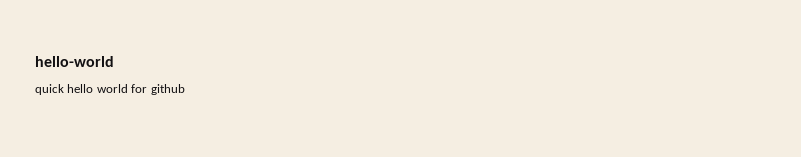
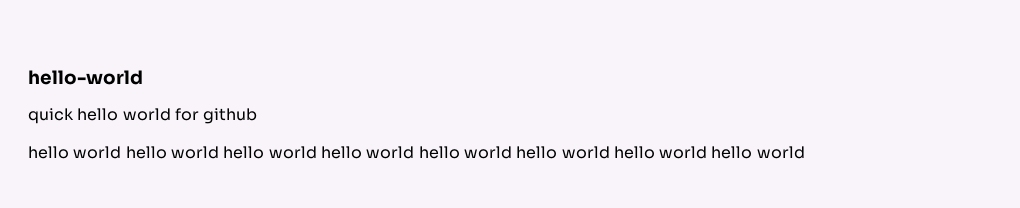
(185, 89) none -> [28,146,805,159] // hello world hello world hello world hello world hello world hello world hello world hello world

